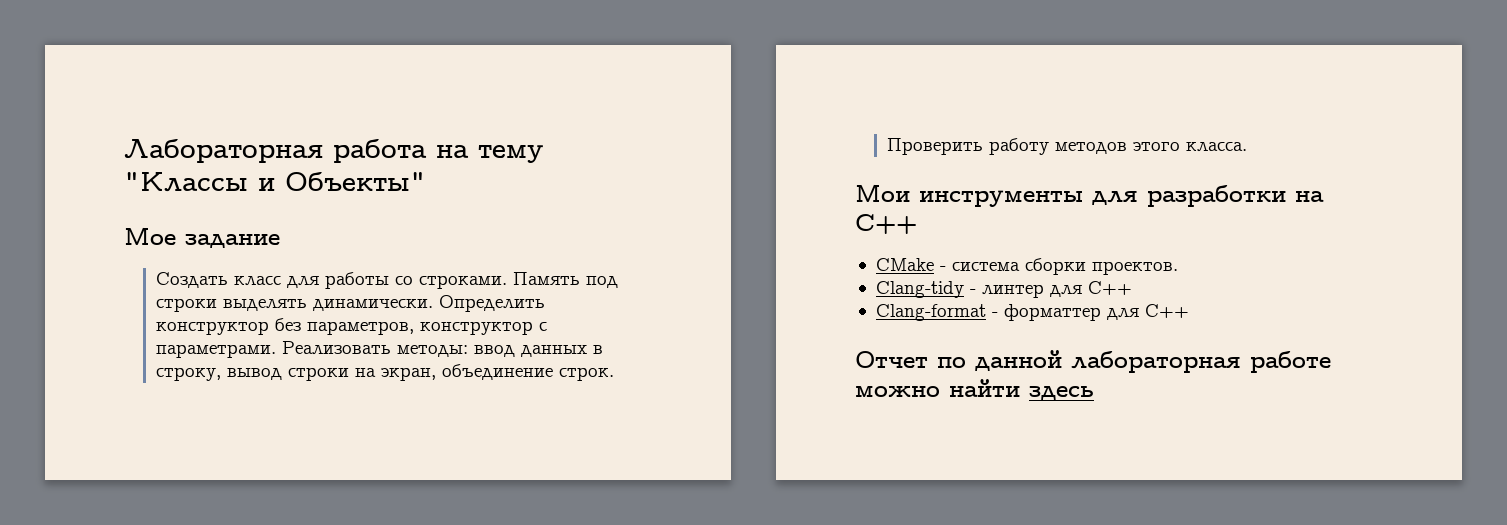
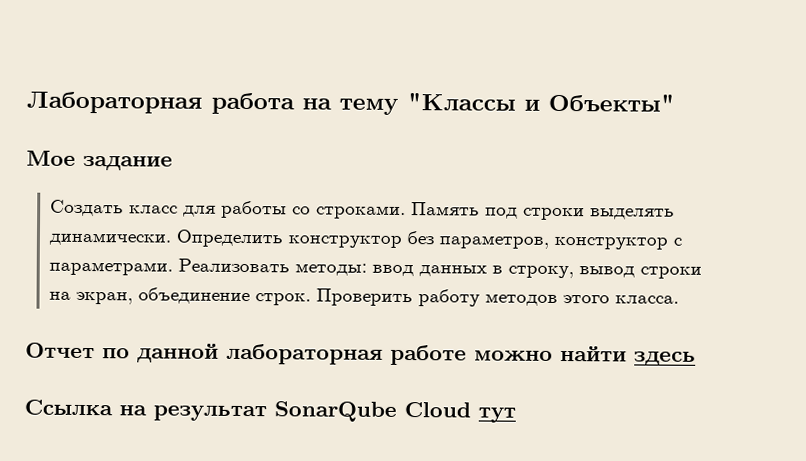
[855,184,1324,207] [855,214,917,234] [875,258,1178,275] [875,281,1132,298] [875,304,1189,321] // Мои инструменты для разработки на C++ // CMake - система сборки проектов. // Clang-tidy - линтер для C++ // Clang-format - форматтер для C++ -> (680, 299) none
(1094, 393) none -> [24,399,516,423] // Ссылка на результат SonarQube Cloud тут

